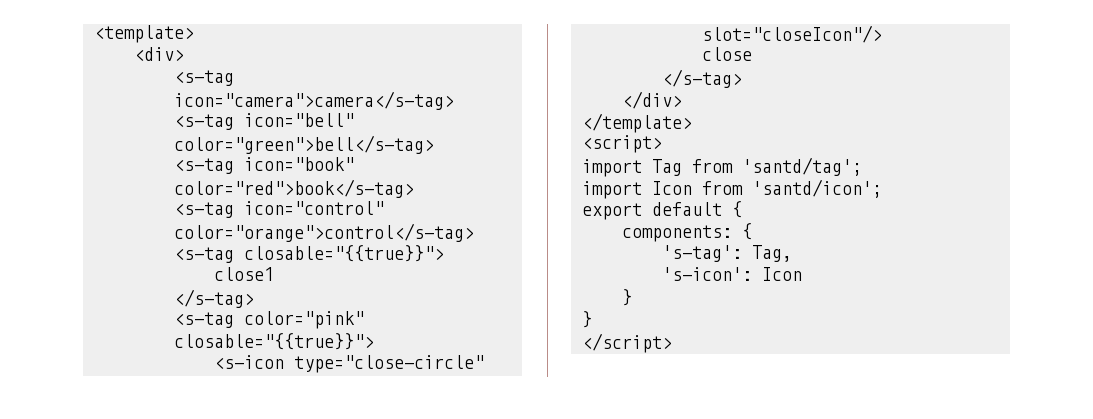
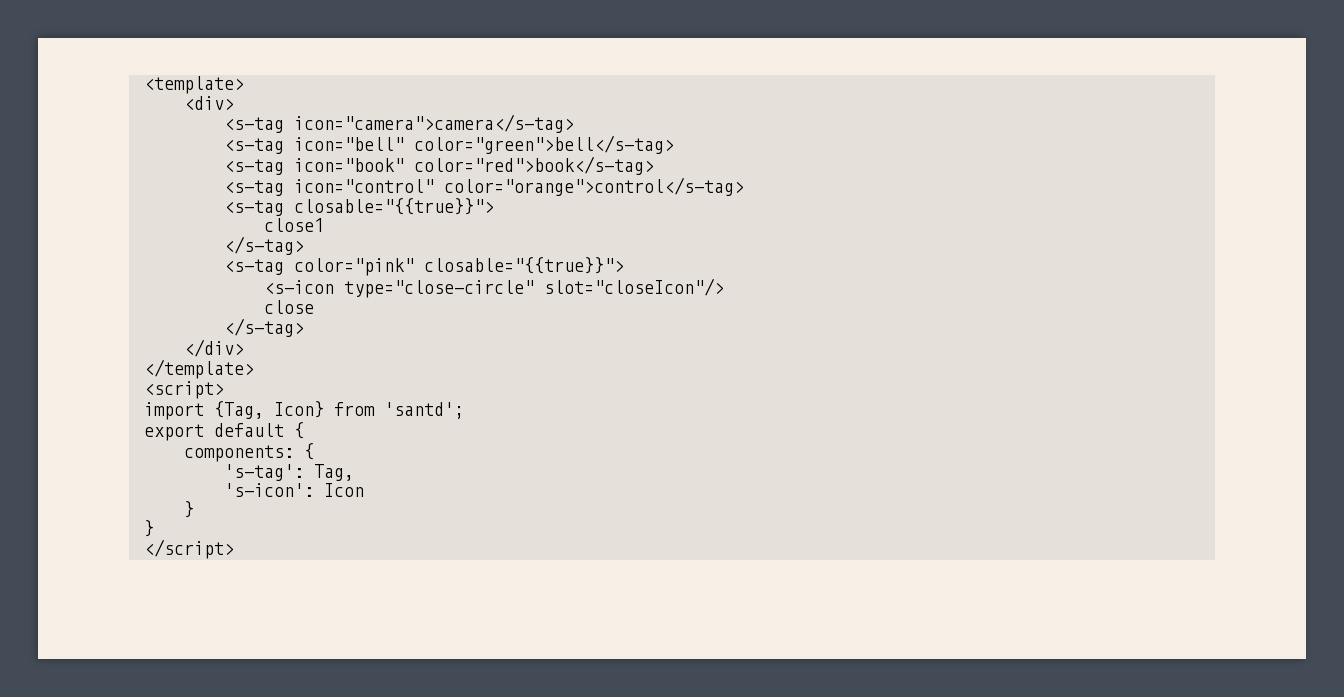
[652,157,863,176] [582,179,883,199] Tag from 'santd/tag'; // import Icon from 'santd/icon'; -> [213,401,464,419] {Tag, Icon} from 'santd';

